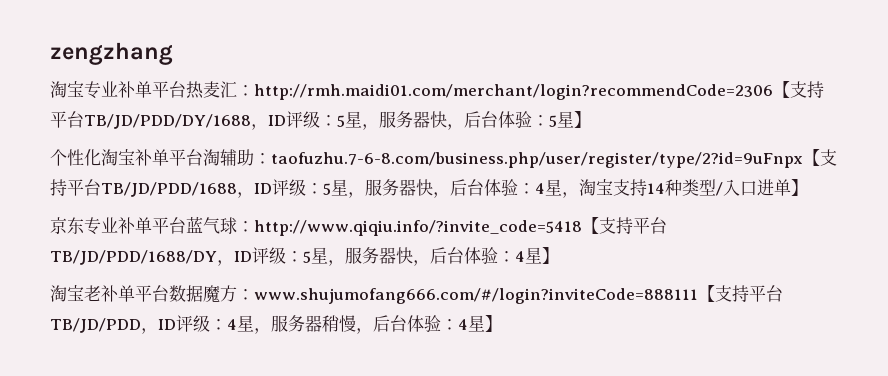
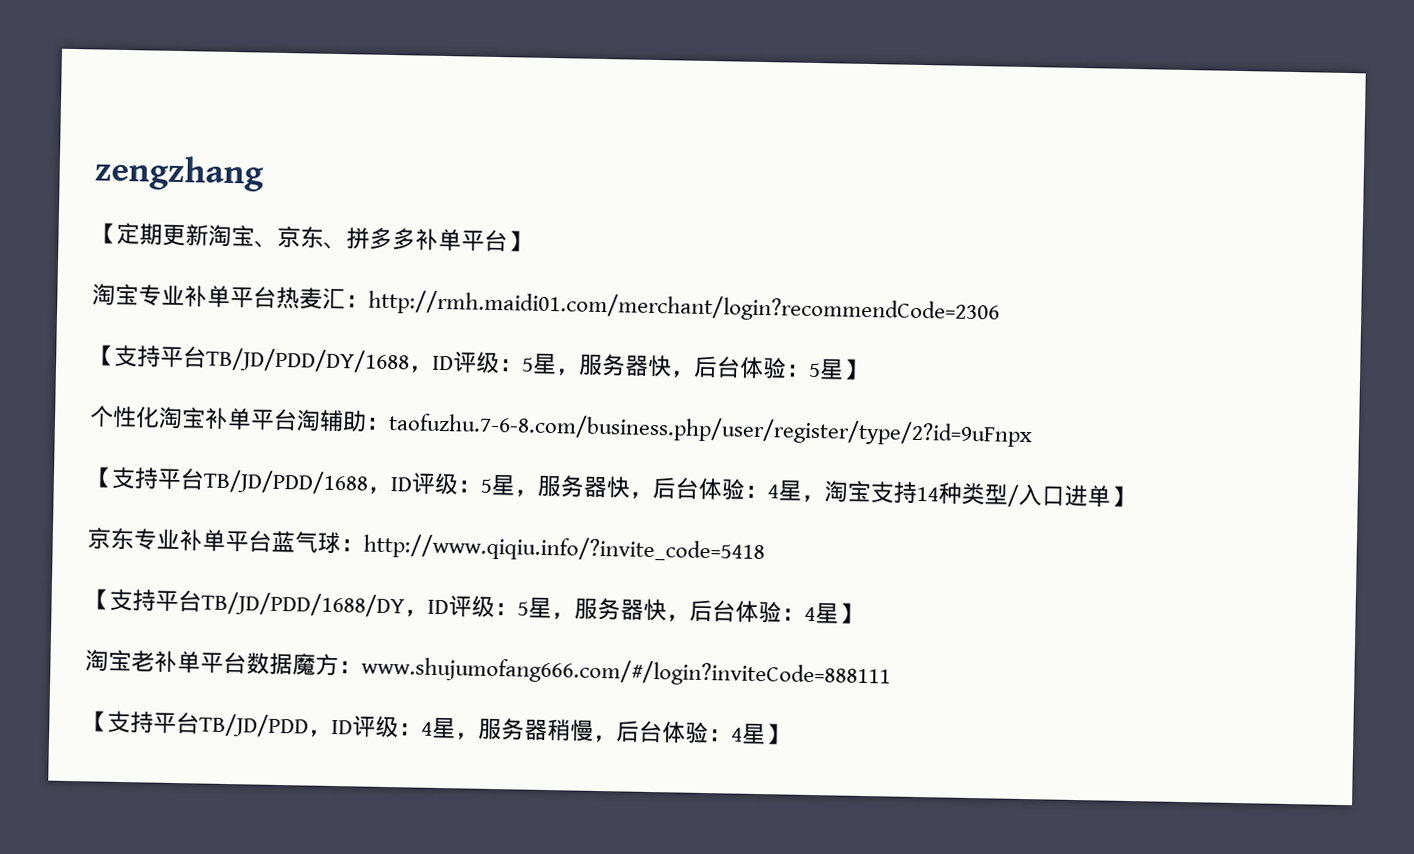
(173, 53) none -> [93,222,531,253] // 【定期更新淘宝、京东、拼多多补单平台】
(773, 92) none -> (1000, 307) //
(803, 160) none -> (1033, 430) //
(582, 228) none -> (765, 549) //
(698, 296) none -> (891, 672) //

